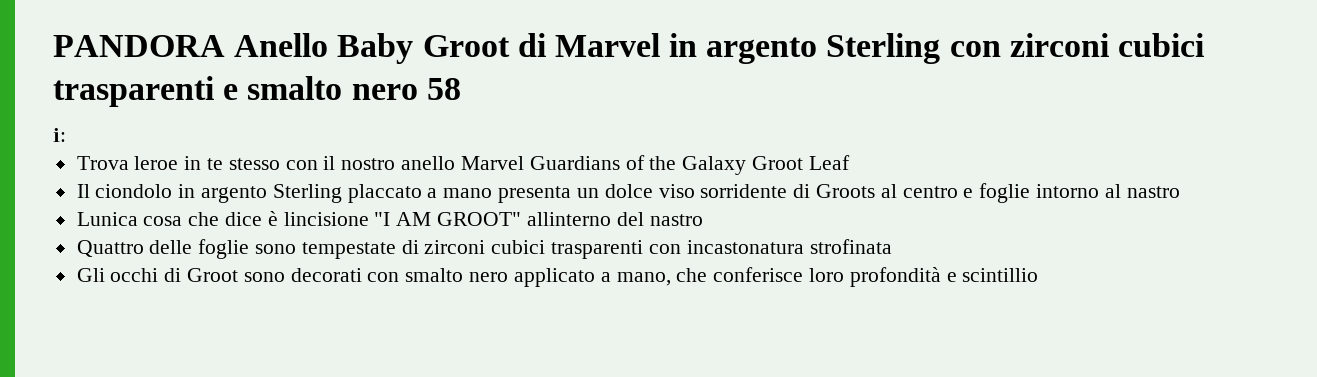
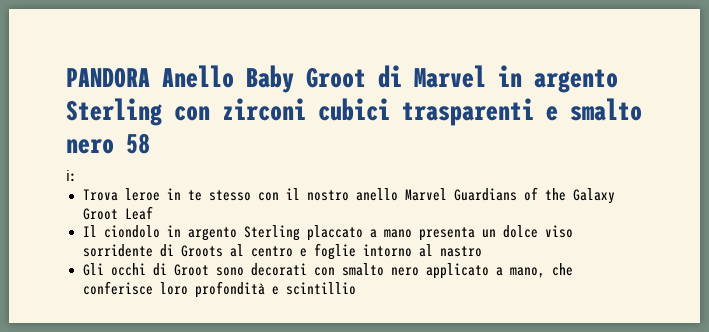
[76,211,703,226] [76,239,892,259] // Lunica cosa che dice è lincisione "I AM GROOT" allinterno del nastro // Quattro delle foglie sono tempestate di zirconi cubici trasparenti con incastonatura strofinata -> (482, 251) none

